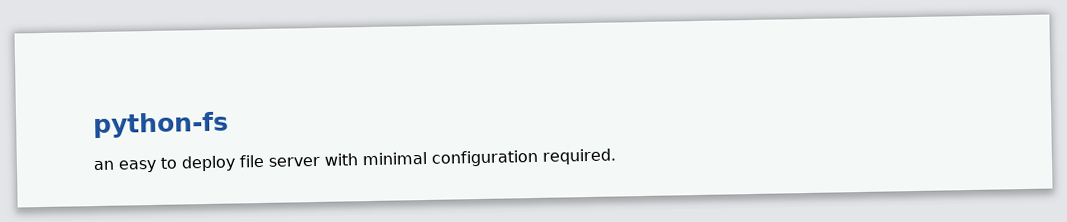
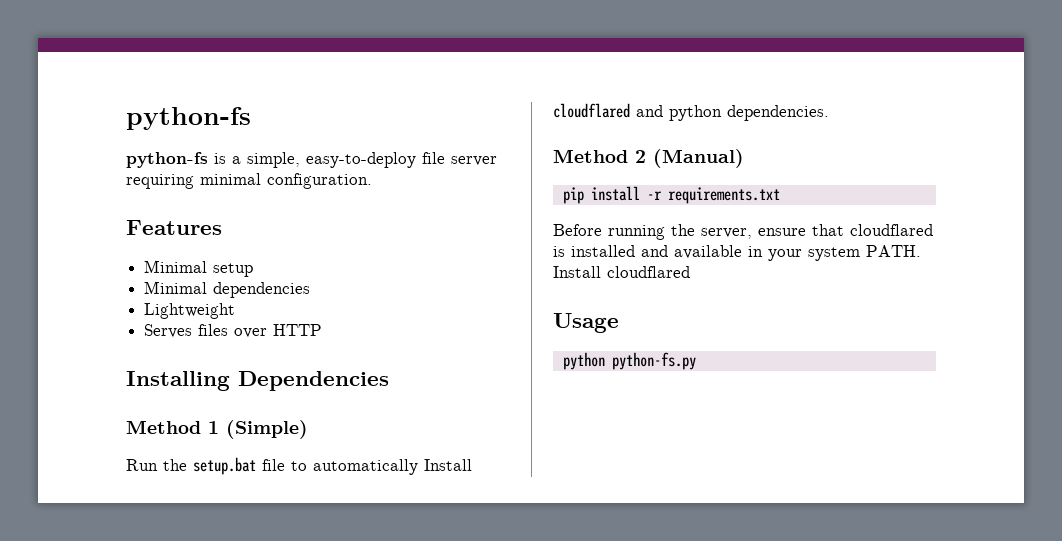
[93,148,616,173] an easy to deploy file server with minimal configuration required. -> [126,152,497,168] [126,173,372,189] [126,220,222,235] [144,260,254,277] [144,281,311,298] [144,303,236,319] [144,324,323,338] [126,371,389,391] [126,420,308,439] [126,457,472,475] [553,103,829,121] [553,149,744,168] [562,186,780,204] [553,224,933,240] [553,245,921,261] [553,266,690,278] [553,313,619,333] [562,352,696,370] python-fs is a simple, easy-to-deploy file server requiring minimal configuration. // Features // Minimal setup // Minimal dependencies // Lightweight // Serves files over HTTP // Installing Dependencies // Method 1 (Simple) // Run the setup.bat file to automatically Install cloudflared and python dependencies. // Method 2 (Manual) // pip install -r requirements.txt // Before running the server, ensure that cloudflared is installed and available in your system PATH. Install cloudflared // Usage // python python-fs.py

